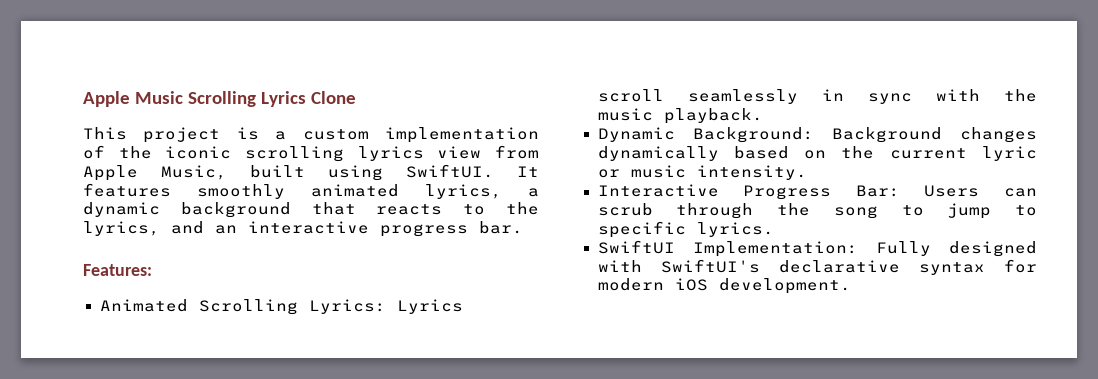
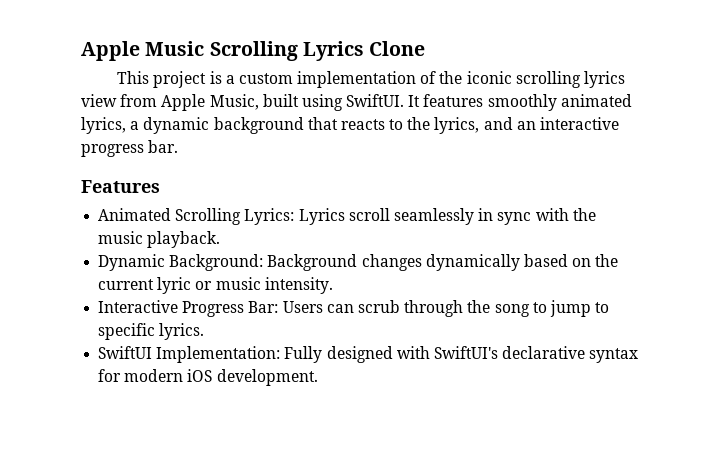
[83,264,152,276] Features: -> [81,180,160,193] Features

